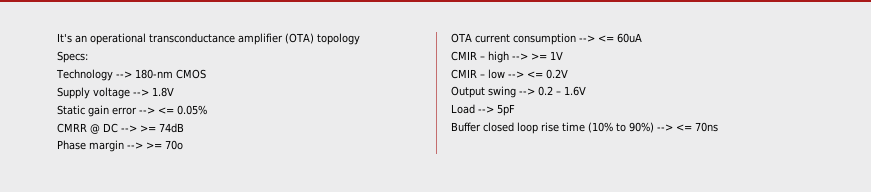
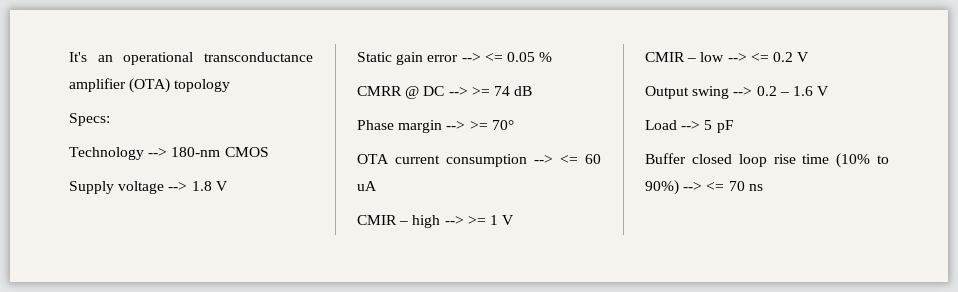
[152,87,174,97] 1.8V -> [191,181,228,191] 1.8 V
[177,105,207,115] 0.05% -> [506,52,553,62] 0.05 %
[159,123,184,133] 74dB -> [493,86,533,96] 74 dB
[165,140,183,150] 70o -> [491,120,514,130] 70°
[617,33,642,43] 60uA -> [585,154,601,164] [357,181,377,191] 60 uA
[550,51,563,60] 1V -> [489,215,515,225] 1 V
[546,69,568,79] 0.2V -> [772,52,810,62] 0.2 V
[564,86,586,96] 1.6V -> [792,86,830,96] 1.6 V
[497,104,515,116] 5pF -> [704,120,734,133] 5 pF
[695,122,718,132] 70ns -> [728,181,763,191] 70 ns

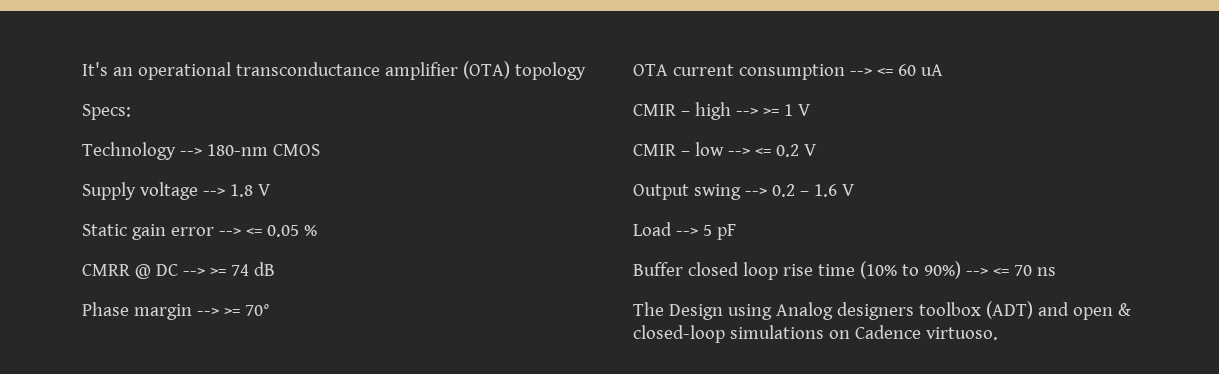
(763, 187) none -> [633,301,1131,320] [633,325,998,343] // The Design using Analog designers toolbox (ADT) and open & closed-loop simulations on Cadence virtuoso.

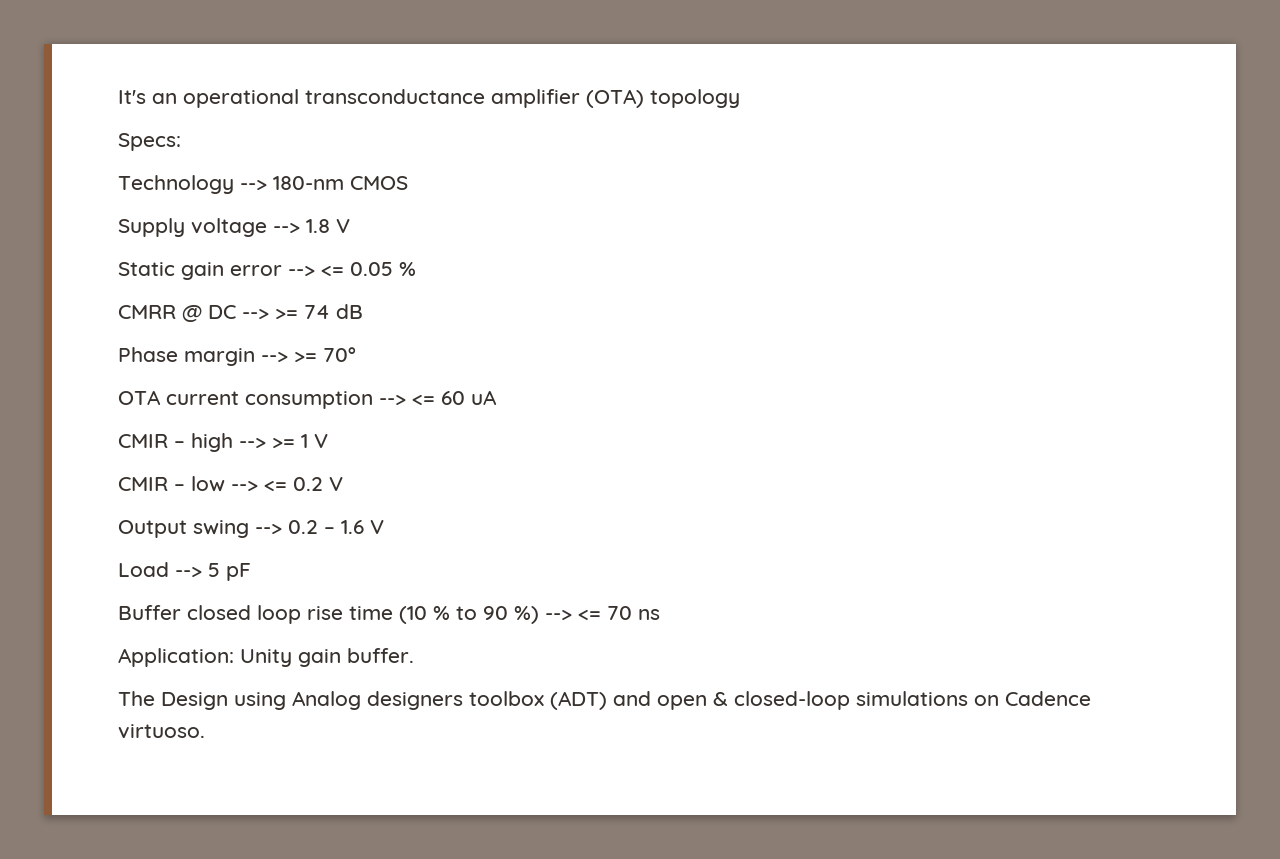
[859,261,961,279] (10% to 90%) -> [399,606,539,624] (10 % to 90 %)
(1056, 271) none -> [118,648,414,667] // Application: Unity gain buffer.

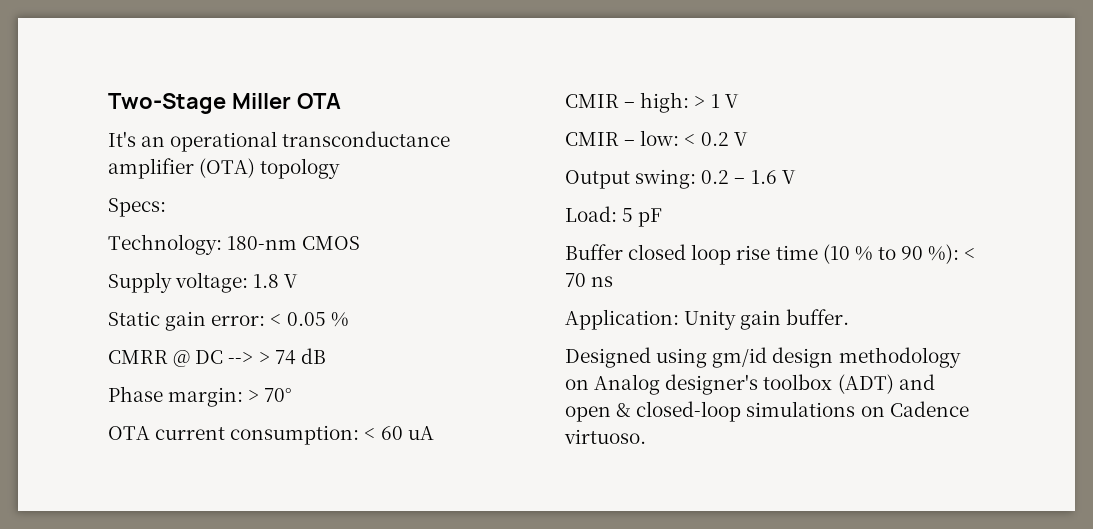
(118, 97) none -> [108,93,341,114] Two-Stage Miller OTA //
[118,175,267,194] Technology --> -> [108,234,222,255] Technology:
[191,218,300,237] voltage --> -> [175,272,249,293] voltage:
[230,265,344,276] error --> <= -> [211,314,282,326] error: <
[275,309,298,319] >= -> [258,352,270,364] >
[184,348,317,366] margin --> >= -> [168,387,260,407] margin: >
[245,391,435,409] consumption --> <= -> [230,425,376,445] consumption: <
[191,433,295,452] high --> >= -> [640,92,706,113] high: >
[191,476,287,492] low --> <= -> [640,130,696,146] low: <
[193,520,282,538] swing --> -> [635,169,697,189] swing:
[118,562,202,577] Load --> -> [565,206,617,222] Load:
[514,606,601,624] %) --> <= -> [928,244,976,264] %): <
[118,691,463,710] The Design using Analog designers -> [565,347,961,368] [565,374,759,395] Designed using gm/id design methodology on Analog designer's

